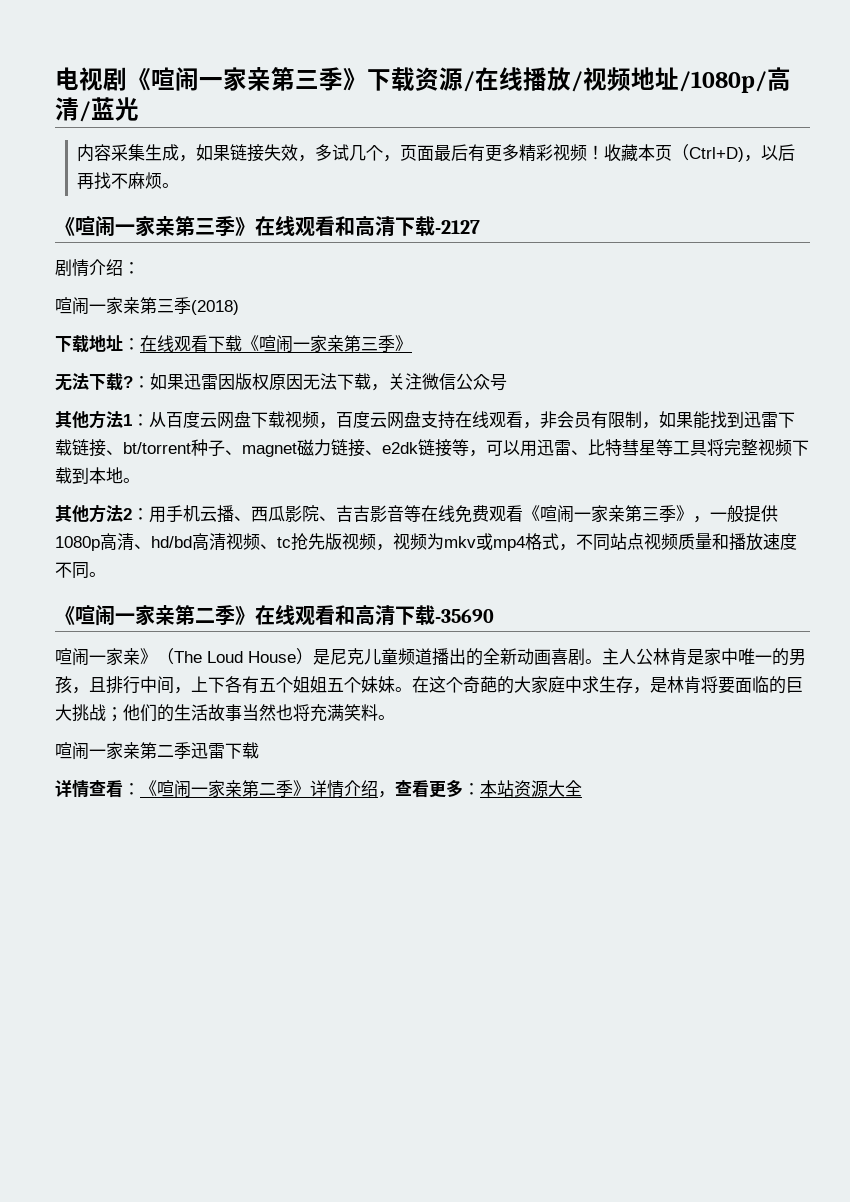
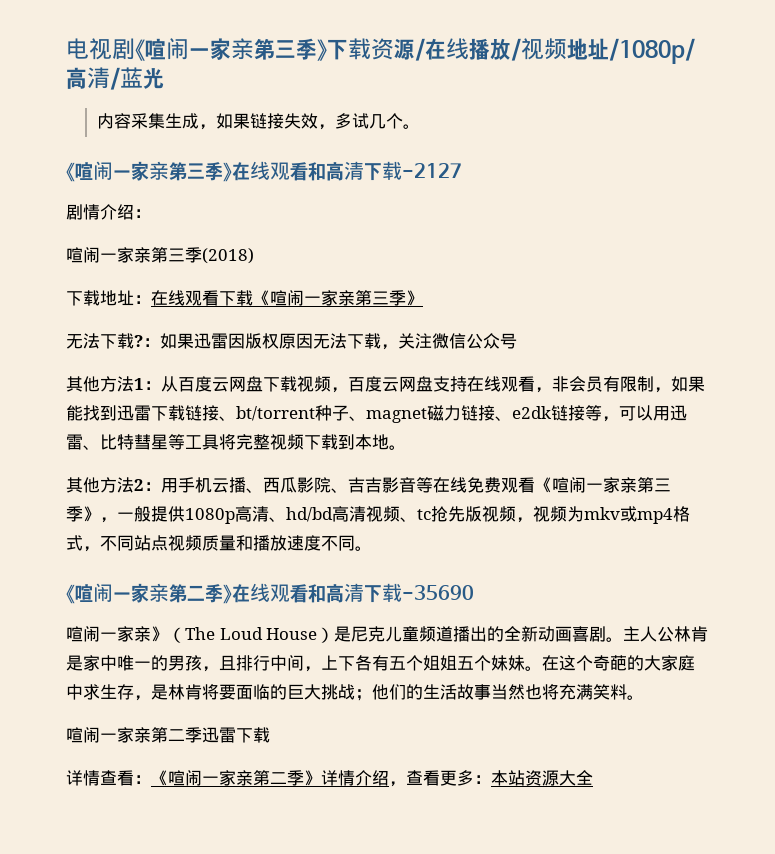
[382,144,795,162] [76,172,162,190] ，页面最后有更多精彩视频！收藏本页（Ctrl+D)，以后再找不麻烦 -> (403, 121) none

